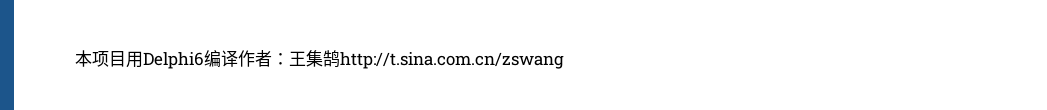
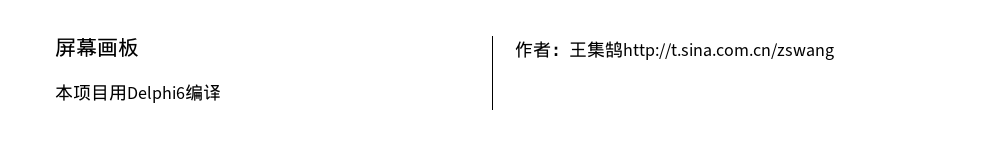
(75, 58) none -> [55,38,139,57] 屏幕画板 //
(239, 58) none -> (221, 92) //

